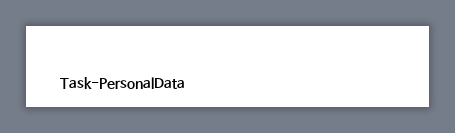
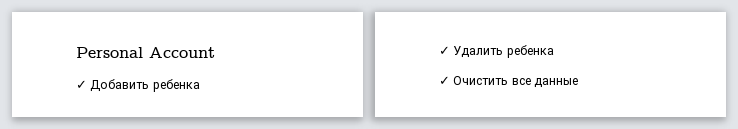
[60,77,185,89] Task-PersonalData -> [76,47,215,58] [76,79,200,92] [439,45,554,58] [439,76,579,88] Personal Account // ✓ Добавить ребенка // ✓ Удалить ребенка // ✓ Очистить все данные

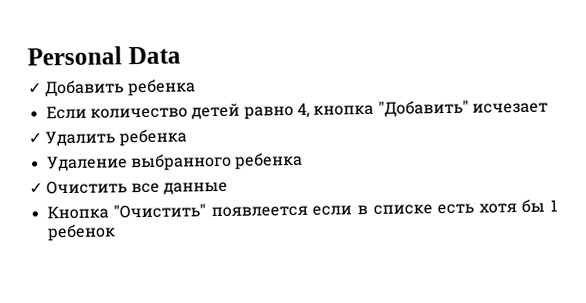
[149,47,215,58] Account -> [127,46,181,65] Data
(200, 85) none -> [45,99,548,120] // Если количество детей равно 4, кнопка "Добавить" исчезает
(554, 51) none -> [46,151,304,172] // Удаление выбранного ребенка
(579, 83) none -> [46,198,559,220] [46,223,116,242] // Кнопка "Очистить" появлеется если в списке есть хотя бы 1 ребенок

